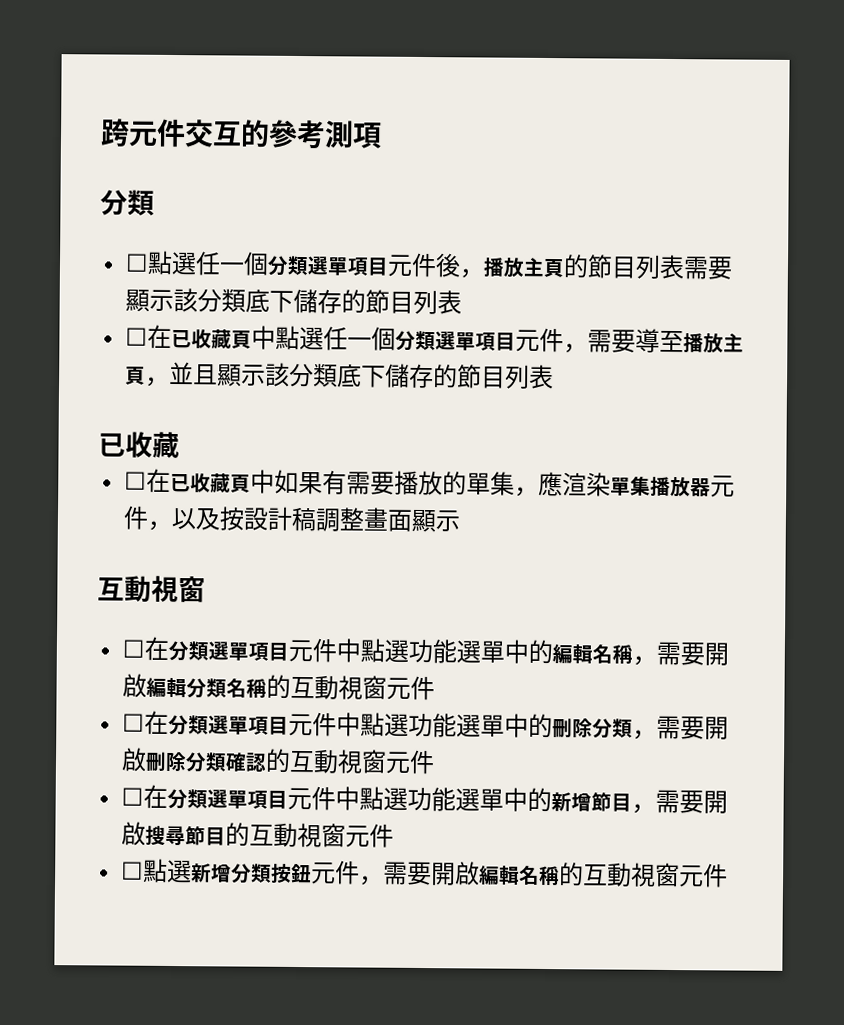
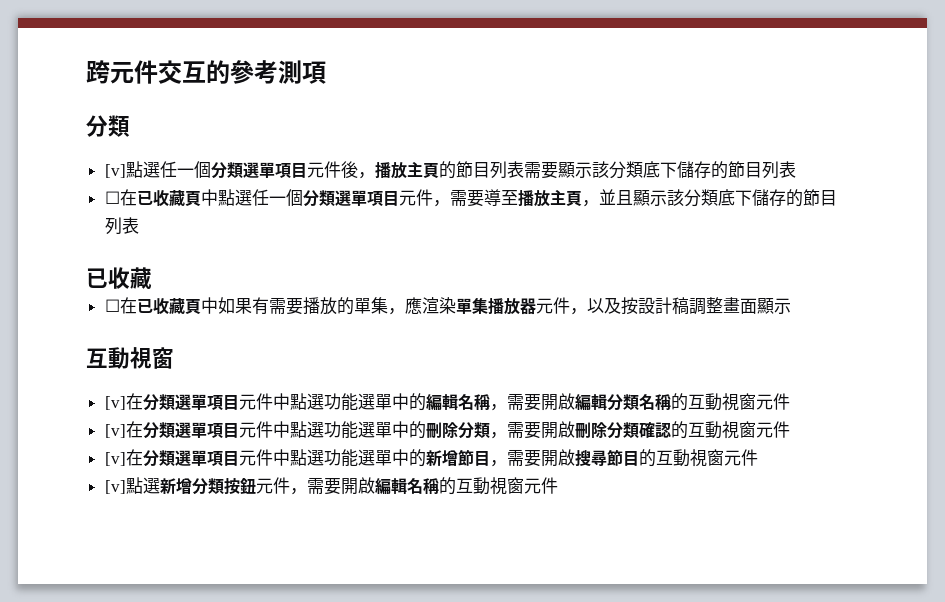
[125,253,150,272] ☐ -> [104,164,126,178] [v]
[122,639,146,658] ☐ -> [104,396,126,410] [v]
[122,713,146,732] ☐ -> [104,424,126,438] [v]
[121,787,145,806] ☐ -> [104,452,126,466] [v]
[121,861,145,880] ☐ -> [104,480,126,494] [v]

